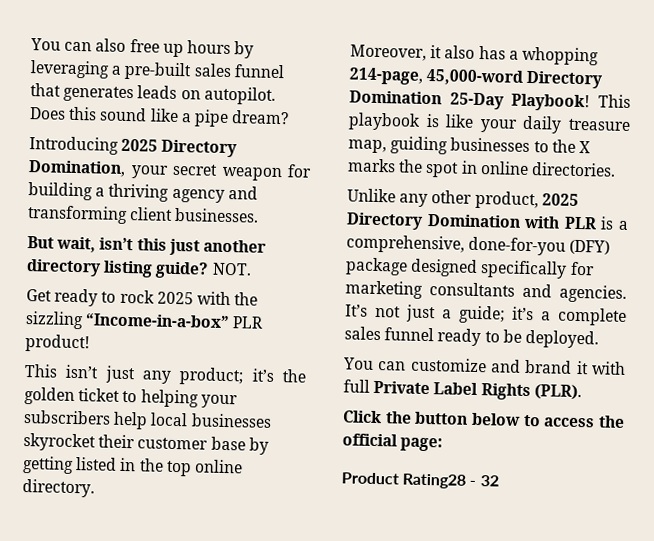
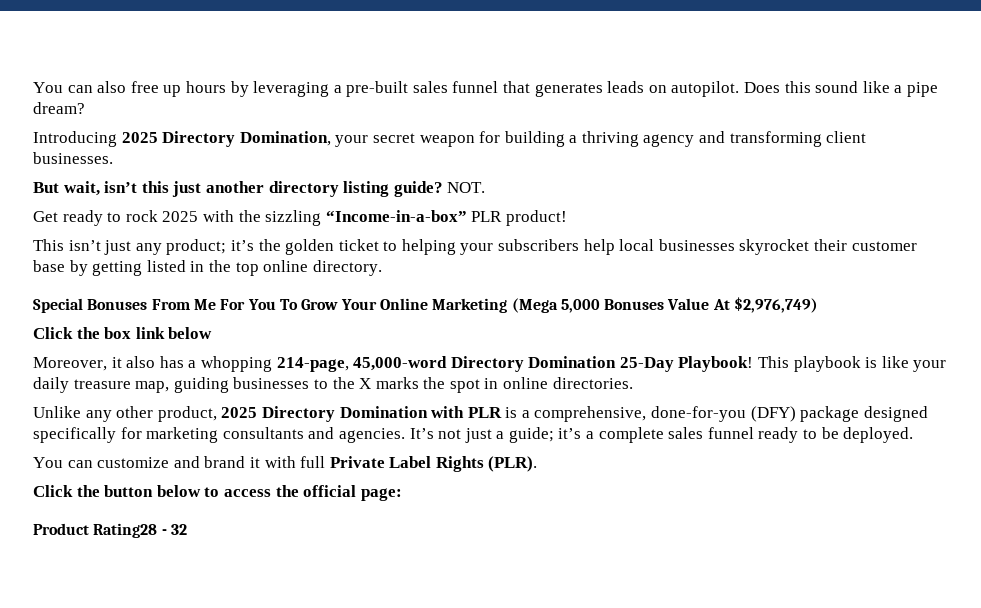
(95, 488) none -> [33,297,819,313] [33,327,213,339] // Special Bonuses From Me For You To Grow Your Online Marketing (Mega 5,000 Bonuses Value At $2,976,749) // Click the box link below

